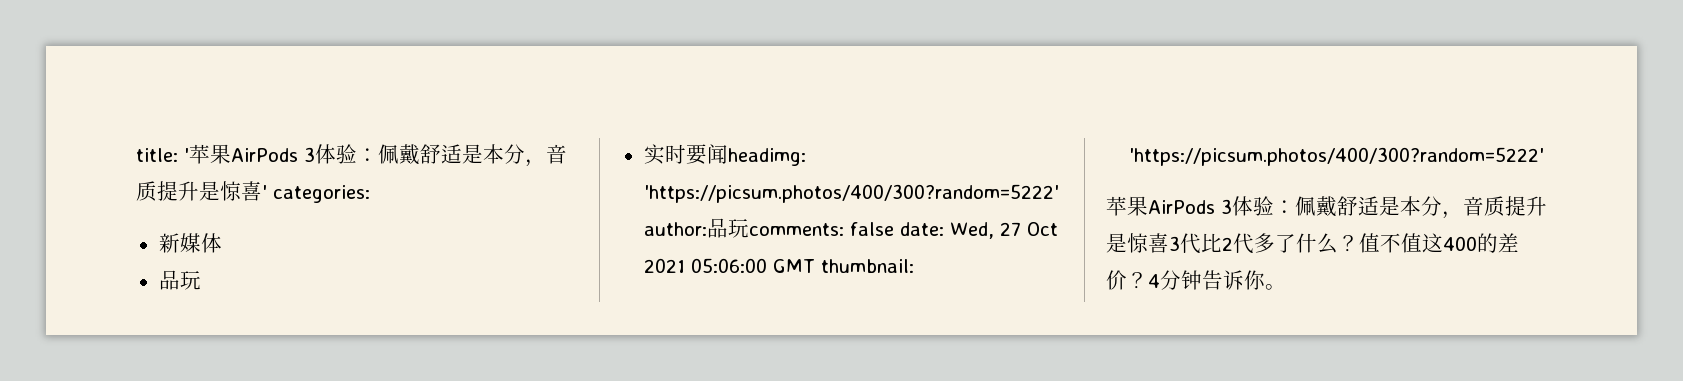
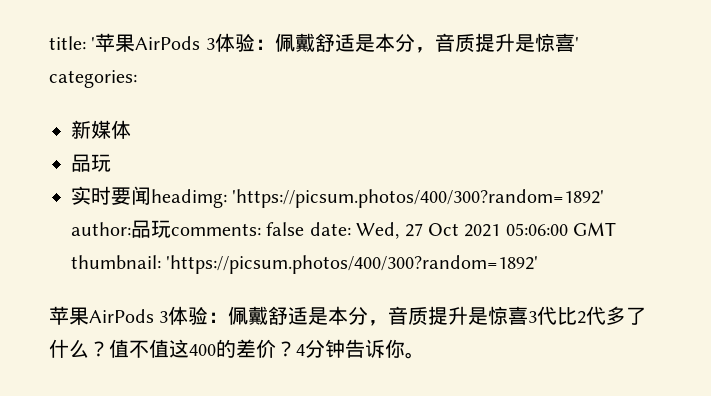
[643,184,1059,203] 'https://picsum.photos/400/300?random=5222' -> [232,189,605,208] 'https://picsum.photos/400/300?random=1892'
[1128,147,1544,166] 'https://picsum.photos/400/300?random=5222' -> [166,255,539,274] 'https://picsum.photos/400/300?random=1892'

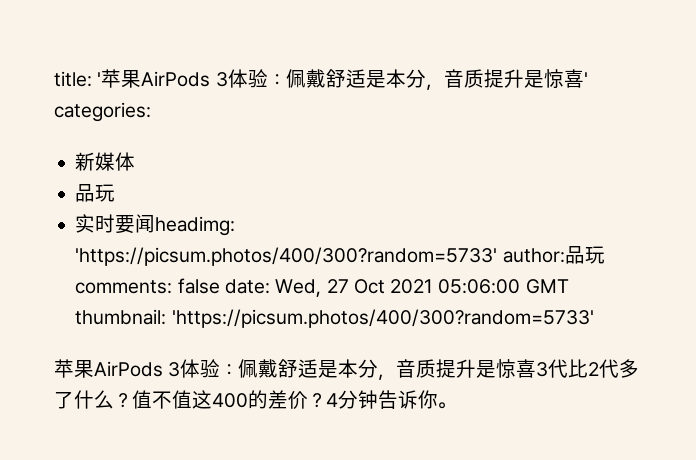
[232,189,605,208] 'https://picsum.photos/400/300?random=1892' -> [75,247,498,266] 'https://picsum.photos/400/300?random=5733'
[166,255,539,274] 'https://picsum.photos/400/300?random=1892' -> [171,309,594,328] 'https://picsum.photos/400/300?random=5733'

